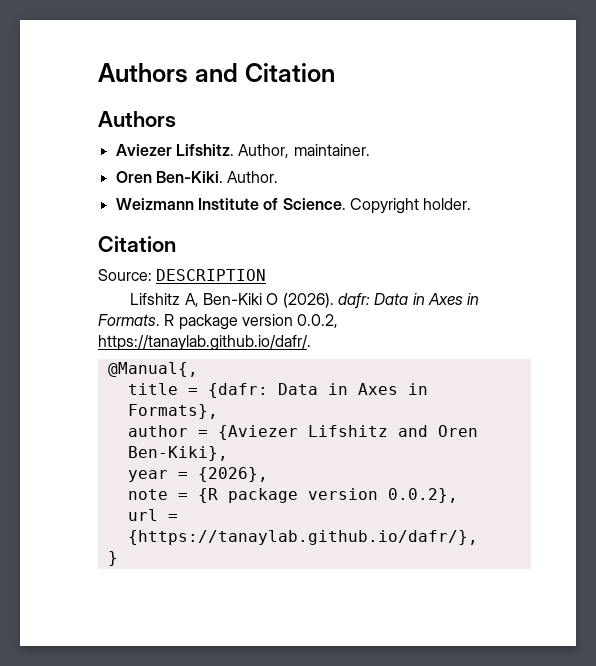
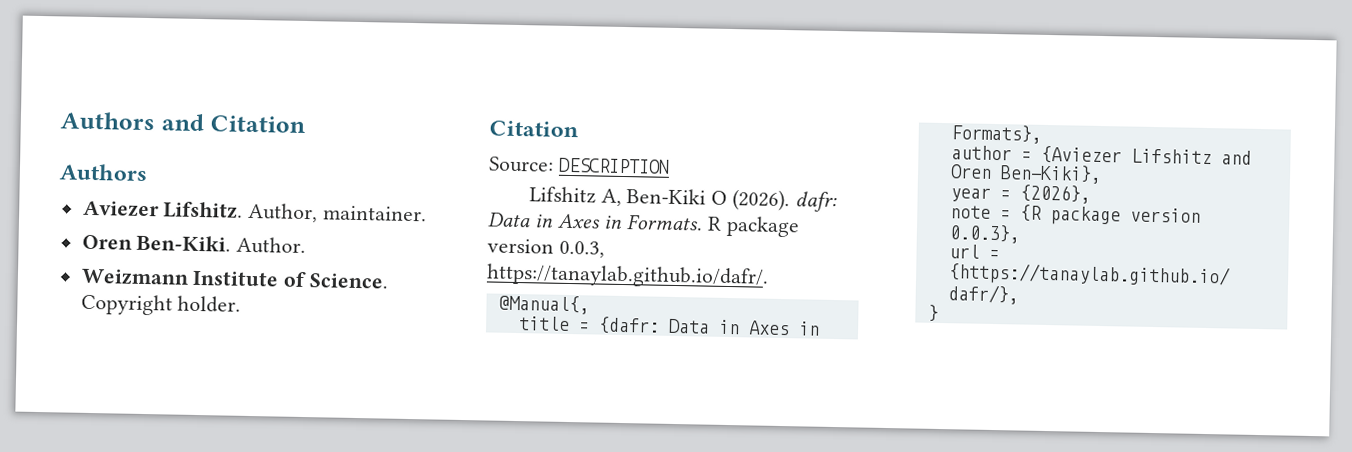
[297,314,339,328] 0.0.2, -> [558,240,605,258] 0.0.3,
[387,488,458,503] 0.0.2}, -> [948,224,1021,244] 0.0.3},

